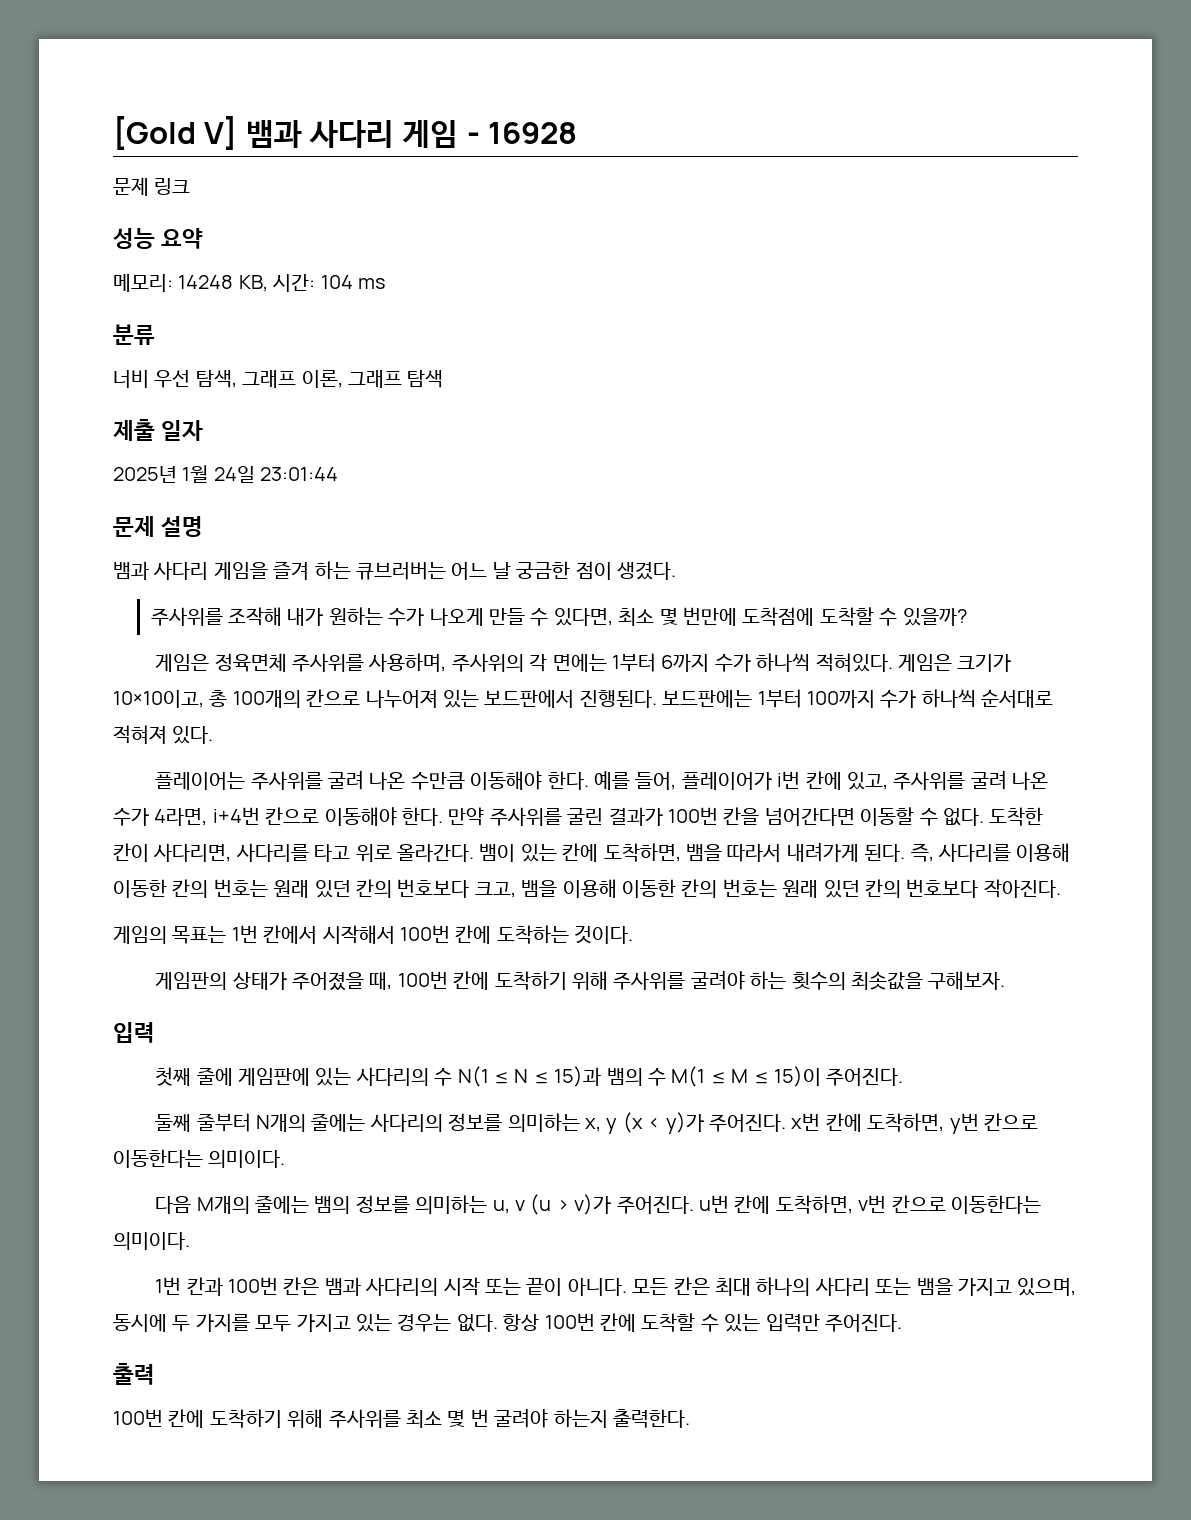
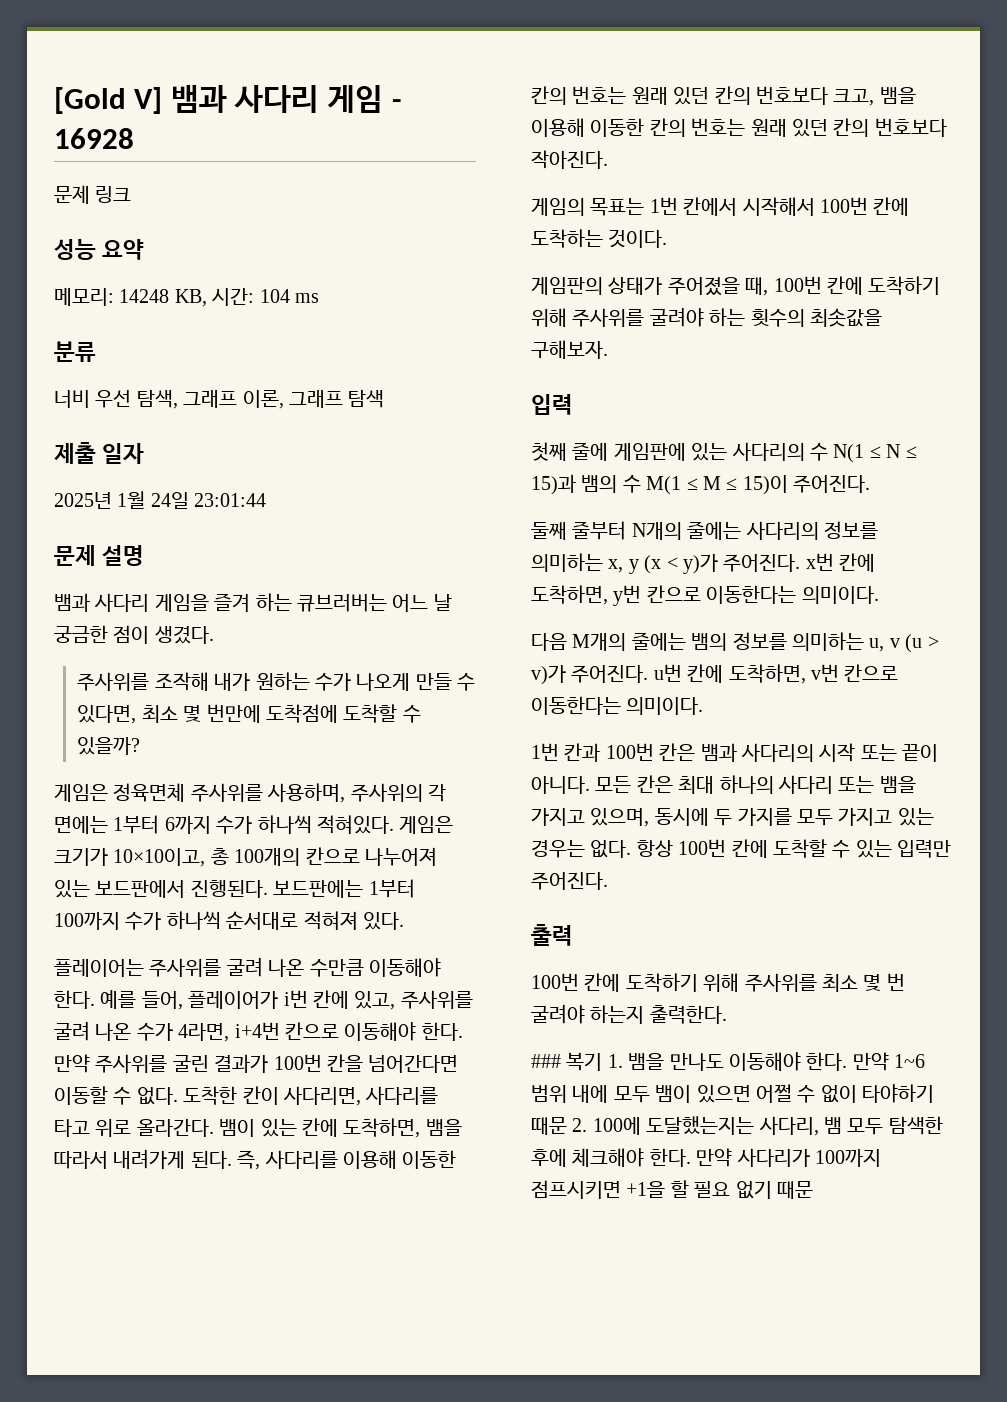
(690, 1418) none -> [531,1052,926,1071] [531,1084,935,1103] [531,1116,943,1136] [531,1148,881,1167] [531,1180,813,1199] // ### 복기 1. 뱀을 만나도 이동해야 한다. 만약 1~6 범위 내에 모두 뱀이 있으면 어쩔 수 없이 타야하기 때문 2. 100에 도달했는지는 사다리, 뱀 모두 탐색한 후에 체크해야 한다. 만약 사다리가 100까지 점프시키면 +1을 할 필요 없기 때문

